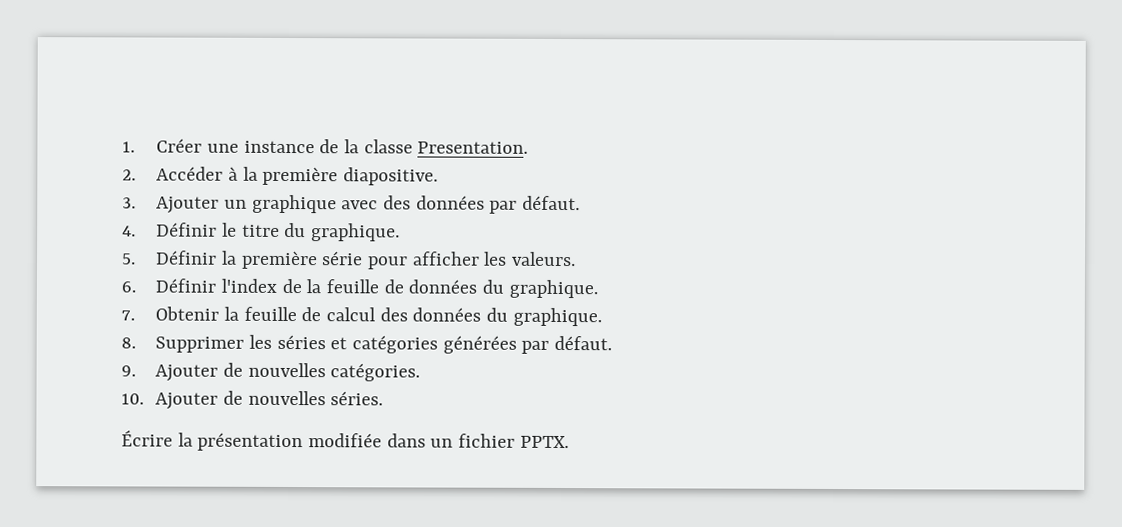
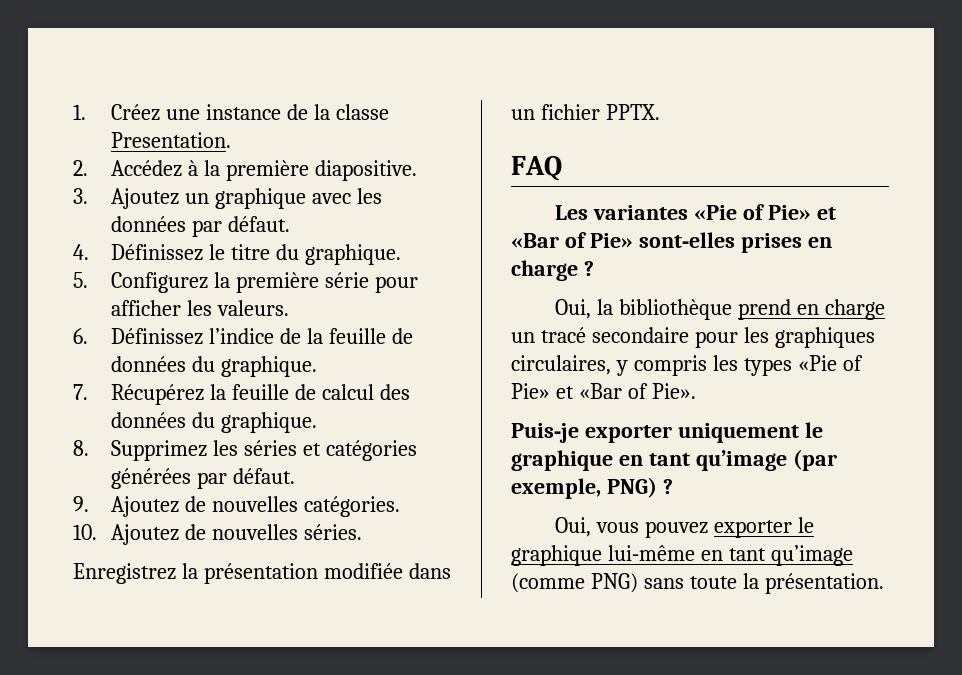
[156,138,203,153] Créer -> [111,104,161,121] Créez
[156,166,224,181] Accéder -> [111,160,183,177] Accédez
[156,196,220,214] Ajouter -> [111,188,180,209] Ajoutez
[383,195,412,210] des -> [356,188,382,204] les
[156,222,218,237] Définir -> [111,244,204,261] Définissez
[155,250,218,265] Définir -> [111,272,209,293] Configurez
[155,278,278,293] Définir l'index -> [111,328,275,345] Définissez l’indice
[155,306,220,321] Obtenir -> [111,384,205,405] Récupérez
[155,336,245,353] Supprimer -> [111,440,208,461] Supprimez
[155,364,219,382] Ajouter -> [111,496,180,517] Ajoutez
[155,392,219,410] Ajouter -> [111,524,180,545] Ajoutez
[121,430,173,447] Écrire -> [73,563,176,584] Enregistrez
(569, 442) none -> [511,156,562,181] [554,204,836,220] [511,232,832,253] [511,260,594,281] [554,299,885,320] [511,327,875,348] [511,355,863,376] [511,383,696,399] [511,422,823,443] [511,449,837,471] [511,477,673,499] [554,517,814,538] [511,545,853,566] [511,573,884,594] // FAQ // Les variantes «Pie of Pie» et «Bar of Pie» sont‑elles prises en charge ? // Oui, la bibliothèque prend en charge un tracé secondaire pour les graphiques circulaires, y compris les types «Pie of Pie» et «Bar of Pie». // Puis‑je exporter uniquement le graphique en tant qu’image (par exemple, PNG) ? // Oui, vous pouvez exporter le graphique lui‑même en tant qu’image (comme PNG) sans toute la présentation.

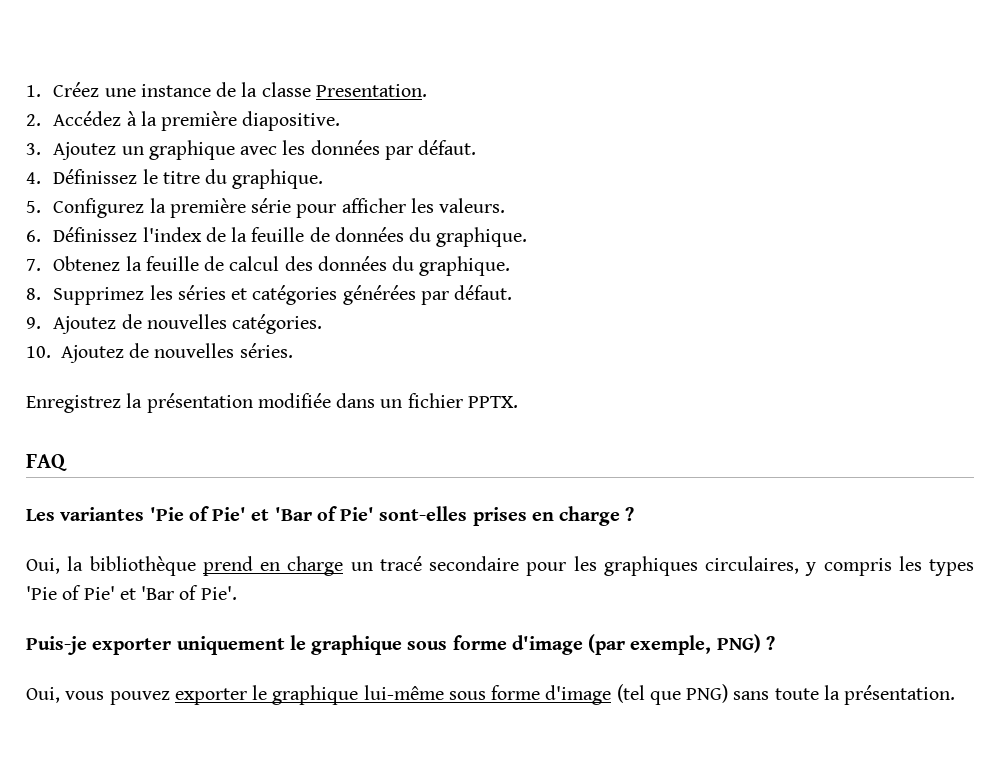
[209,328,275,344] l’indice -> [142,227,202,242] l'index
[111,384,205,405] Récupérez -> [53,256,121,271] Obtenez
[693,204,836,220] [511,232,633,248] «Pie of Pie» et «Bar of Pie» -> [149,506,375,521] 'Pie of Pie' et 'Bar of Pie'
[797,355,863,371] [511,383,696,399] «Pie of Pie» et «Bar of Pie». -> [26,585,237,600] 'Pie of Pie' et 'Bar of Pie'.
[618,450,787,471] en tant qu’image -> [407,635,583,655] sous forme d'image
[700,545,853,566] [511,573,585,593] en tant qu’image (comme -> [448,684,681,705] sous forme d'image (tel que

